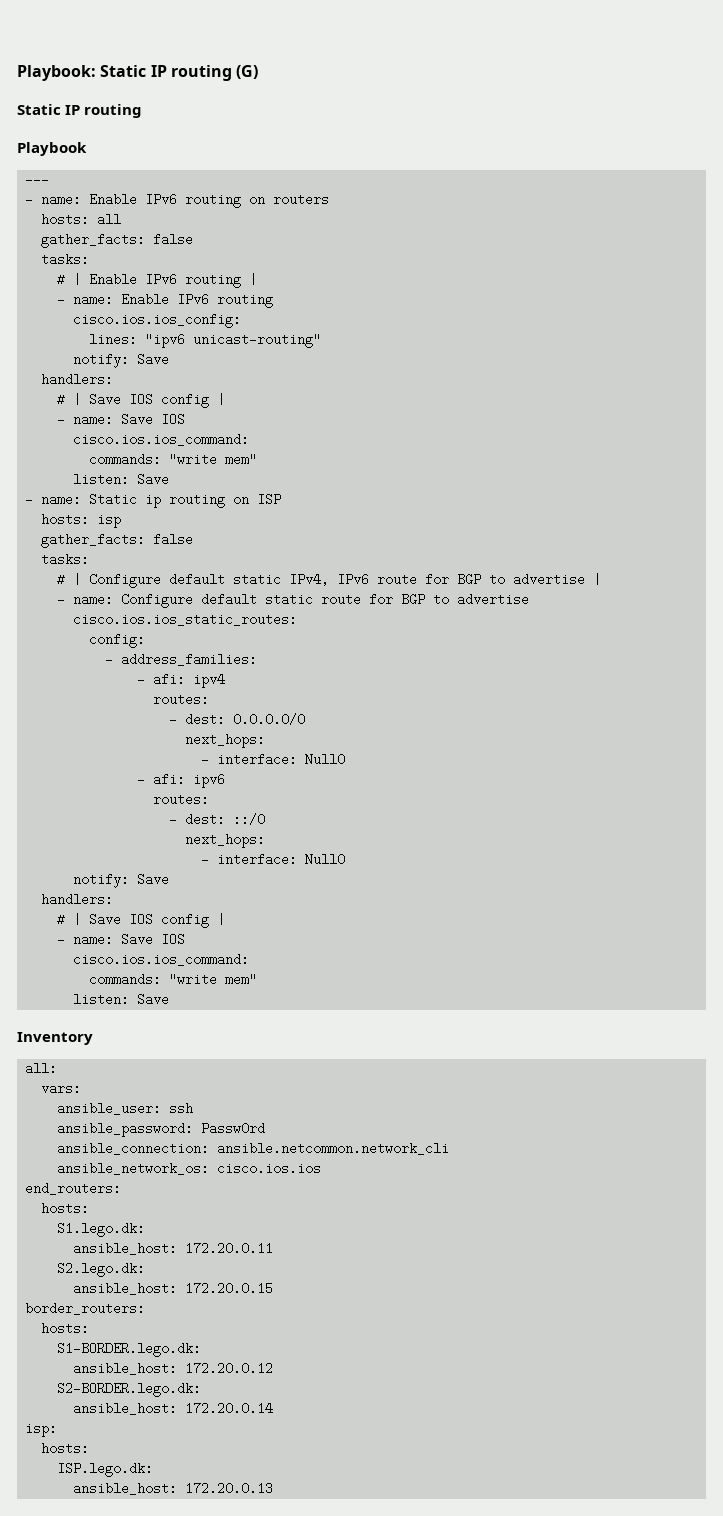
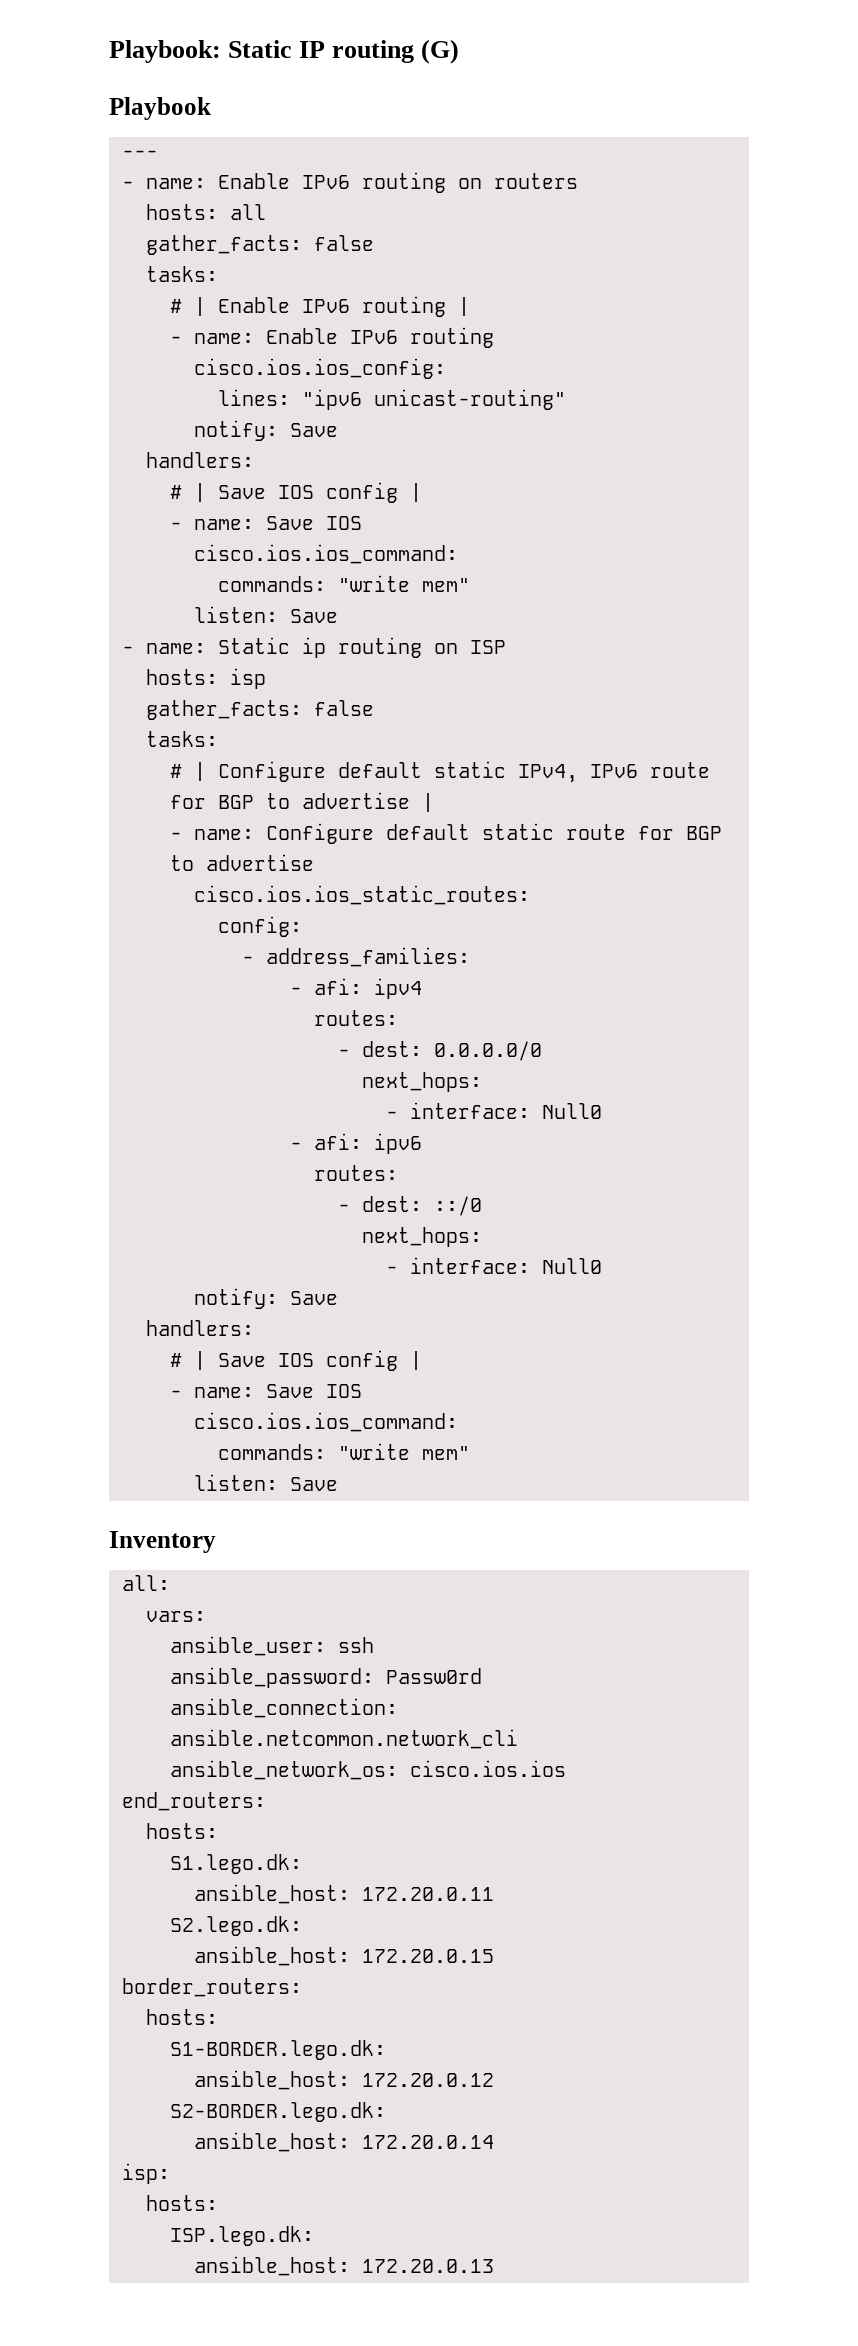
[17,104,143,118] // Static IP routing -> (460, 51) none

